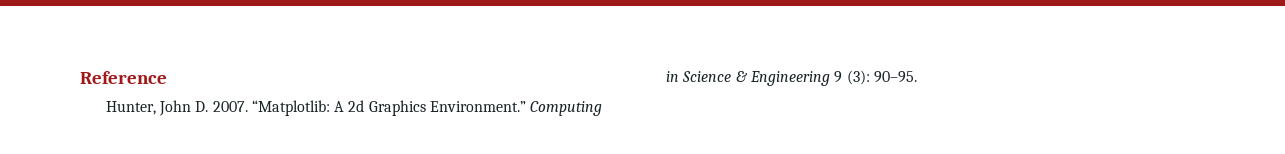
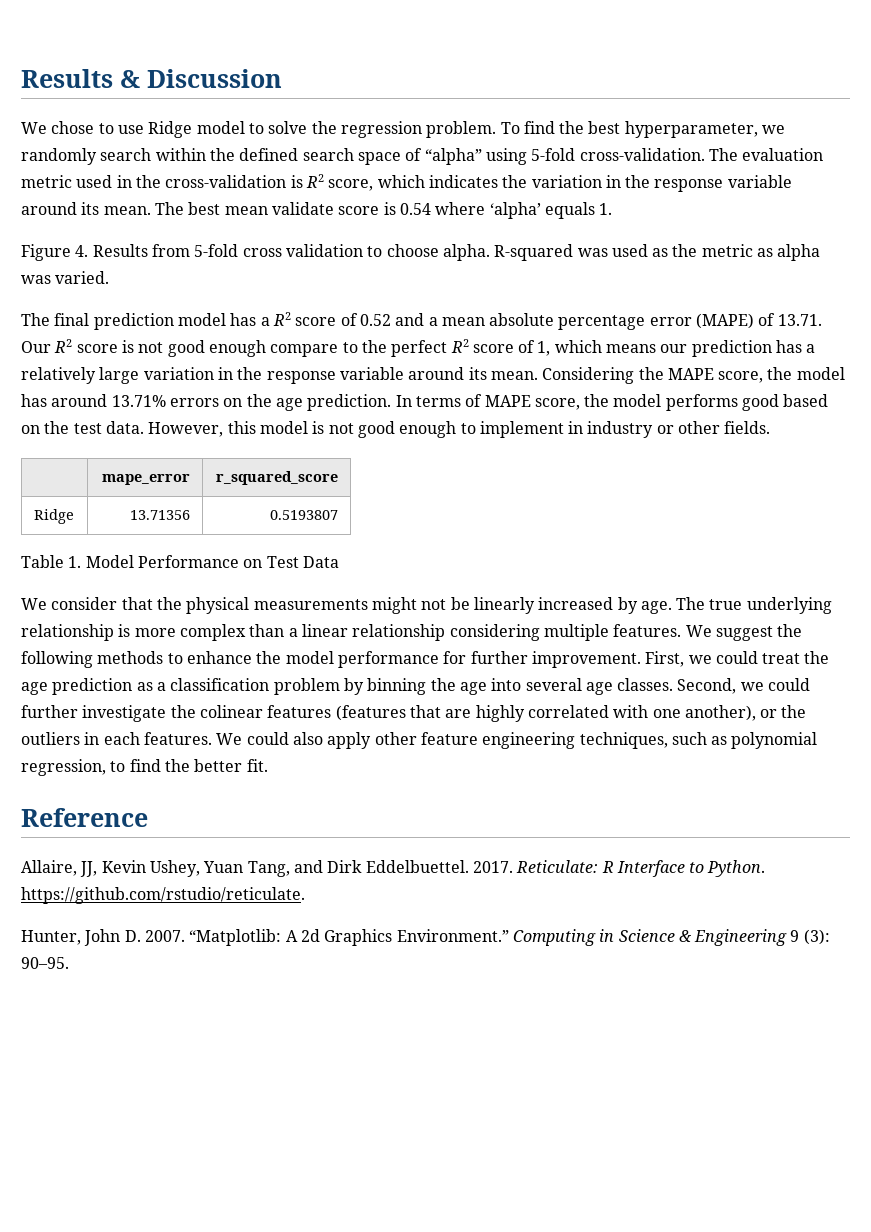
[80,71,167,84] Reference -> [21,69,282,88] [21,121,786,138] [21,148,824,165] [21,174,792,192] [21,202,613,219] [21,244,821,261] [21,271,110,284] [21,312,822,330] [21,339,816,357] [21,367,845,384] [21,394,829,411] [21,421,771,438] [102,474,191,485] [216,471,339,485] [33,509,74,524] [130,510,191,520] [270,510,339,520] [21,555,339,568] [21,597,832,614] [21,624,803,641] [21,651,830,668] [21,678,811,695] [21,705,807,722] [21,732,818,749] [21,759,268,776] [21,808,148,827] [21,860,766,877] [21,887,305,904] Results & Discussion // We chose to use Ridge model to solve the regression problem. To find the best hyperparameter, we randomly search within the defined search space of “alpha” using 5-fold cross-validation. The evaluation metric used in the cross-validation is R2 score, which indicates the variation in the response variable around its mean. The best mean validate score is 0.54 where ‘alpha’ equals 1. // Figure 4. Results from 5-fold cross validation to choose alpha. R-squared was used as the metric as alpha was varied. // The final prediction model has a R2 score of 0.52 and a mean absolute percentage error (MAPE) of 13.71. Our R2 score is not good enough compare to the perfect R2 score of 1, which means our prediction has a relatively large variation in the response variable around its mean. Considering the MAPE score, the model has around 13.71% errors on the age prediction. In terms of MAPE score, the model performs good based on the test data. However, this model is not good enough to implement in industry or other fields. // | mape_error | r_squared_score // Ridge | 13.71356 | 0.5193807 // Table 1. Model Performance on Test Data // We consider that the physical measurements might not be linearly increased by age. The true underlying relationship is more complex than a linear relationship considering multiple features. We suggest the following methods to enhance the model performance for further improvement. First, we could treat the age prediction as a classification problem by binning the age into several age classes. Second, we could further investigate the colinear features (features that are highly correlated with one another), or the outliers in each features. We could also apply other feature engineering techniques, such as polynomial regression, to find the better fit. // Reference // Allaire, JJ, Kevin Ushey, Yuan Tang, and Dirk Eddelbuettel. 2017. Reticulate: R Interface to Python. https://github.com/rstudio/reticulate.

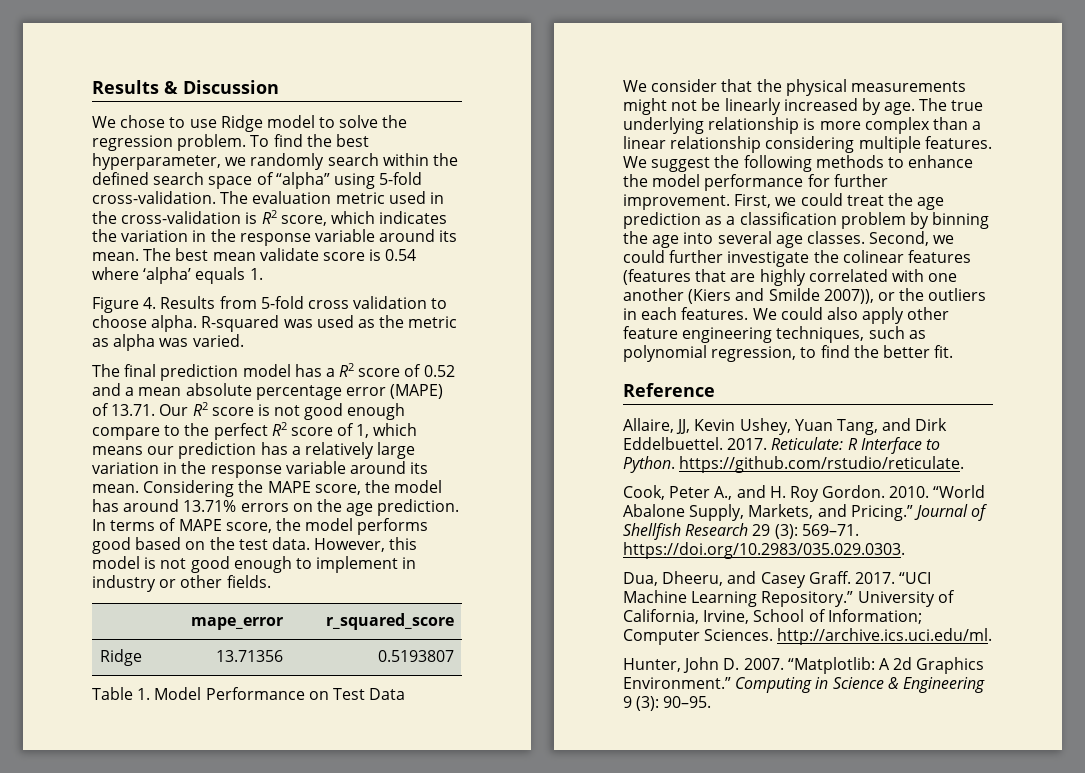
[684,705,756,721] another), -> [623,288,874,304] another (Kiers and Smilde 2007)),
(305, 895) none -> [623,485,986,502] [623,504,989,521] [623,523,859,540] [623,542,905,559] [623,571,932,588] [623,590,955,607] [623,609,922,624] [623,628,993,645] // Cook, Peter A., and H. Roy Gordon. 2010. “World Abalone Supply, Markets, and Pricing.” Journal of Shellfish Research 29 (3): 569–71. https://doi.org/10.2983/035.029.0303. // Dua, Dheeru, and Casey Graff. 2017. “UCI Machine Learning Repository.” University of California, Irvine, School of Information; Computer Sciences. http://archive.ics.uci.edu/ml.

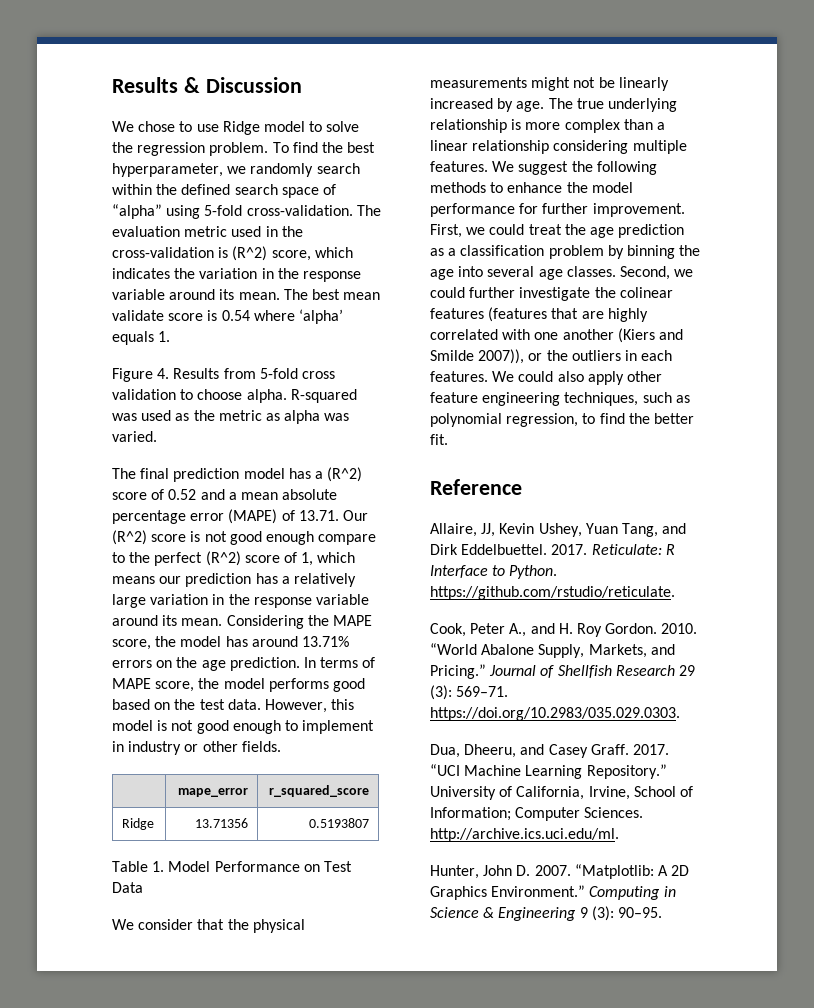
[261,210,277,224] R2 -> [232,246,268,261] (R^2)
[339,363,355,377] R2 -> [327,467,363,482] (R^2)
[192,402,208,416] R2 -> [112,530,147,545] (R^2)
[271,422,287,436] R2 -> [205,551,241,566] (R^2)
[893,657,913,670] 2d -> [671,865,690,876] 2D

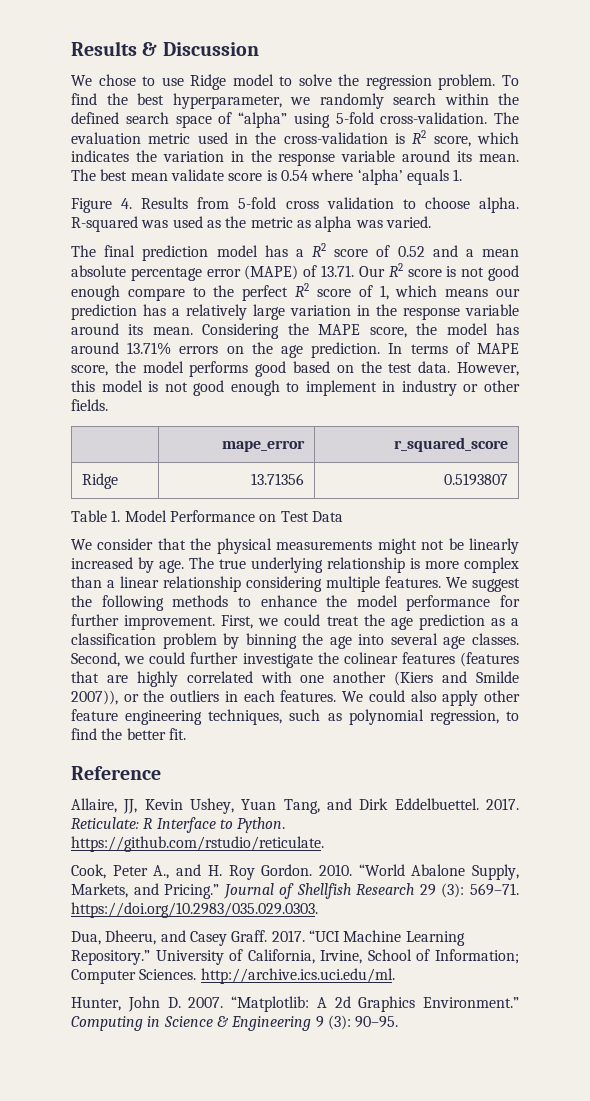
[232,246,268,261] (R^2) -> [412,130,427,144] R2
[327,467,363,482] (R^2) -> [312,243,326,257] R2
[112,530,147,545] (R^2) -> [388,263,403,277] R2
[205,551,241,566] (R^2) -> [295,283,310,297] R2
[671,865,690,876] 2D -> [334,996,351,1008] 2d

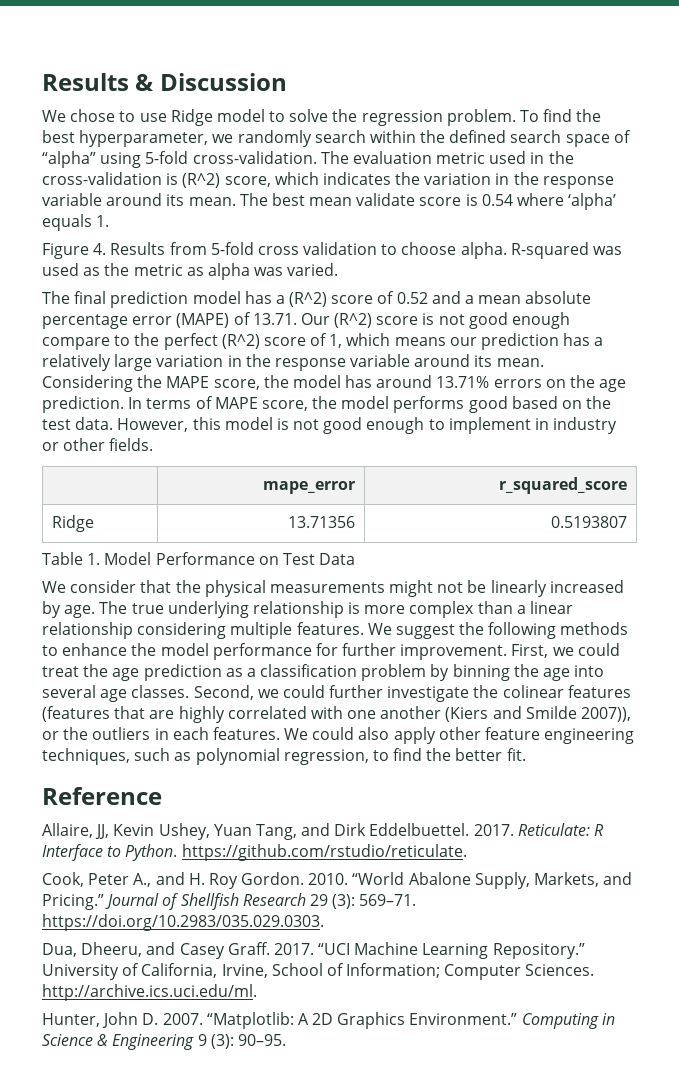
[412,130,427,144] R2 -> [182,173,221,188] (R^2)
[312,243,326,257] R2 -> [289,292,328,307] (R^2)
[388,263,403,277] R2 -> [334,313,373,328] (R^2)
[295,283,310,297] R2 -> [221,334,260,349] (R^2)
[334,996,351,1008] 2d -> [312,1013,334,1025] 2D

